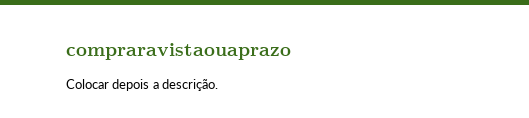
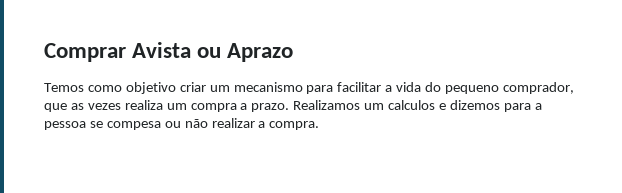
[66,43,291,60] [66,79,219,91] compraravistaouaprazo // Colocar depois a descrição. -> [44,42,294,62] [44,82,574,94] [44,100,542,112] [44,118,320,130] Comprar Avista ou Aprazo // Temos como objetivo criar um mecanismo para facilitar a vida do pequeno comprador, que as vezes realiza um compra a prazo. Realizamos um calculos e dizemos para a pessoa se compesa ou não realizar a compra.

